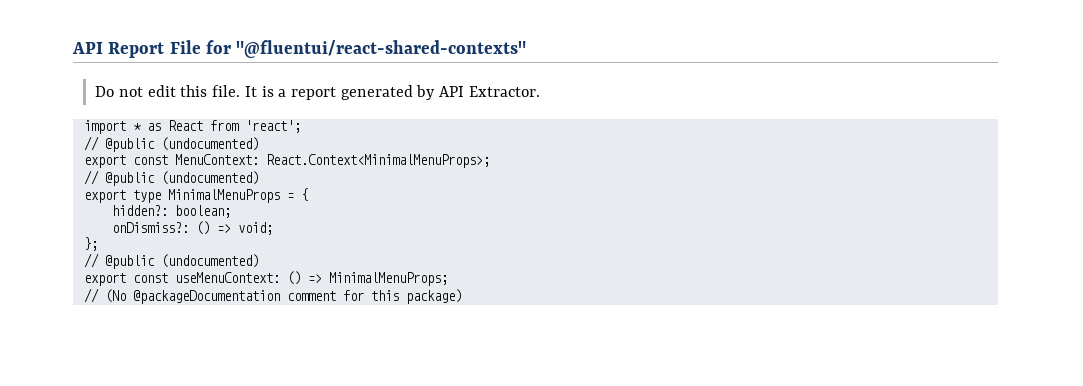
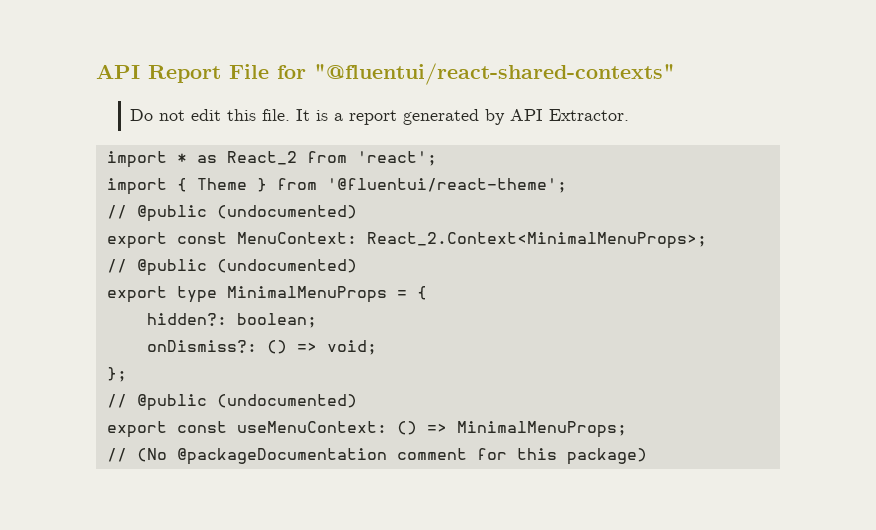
[167,120,203,131] React -> [226,151,297,165] React_2
(301, 126) none -> [106,178,567,195] // import { Theme } from '@fluentui/react-theme';
[265,154,490,168] React.Context<MinimalMenuProps>; -> [366,232,707,249] React_2.Context<MinimalMenuProps>;

